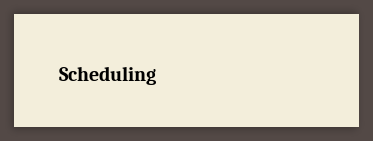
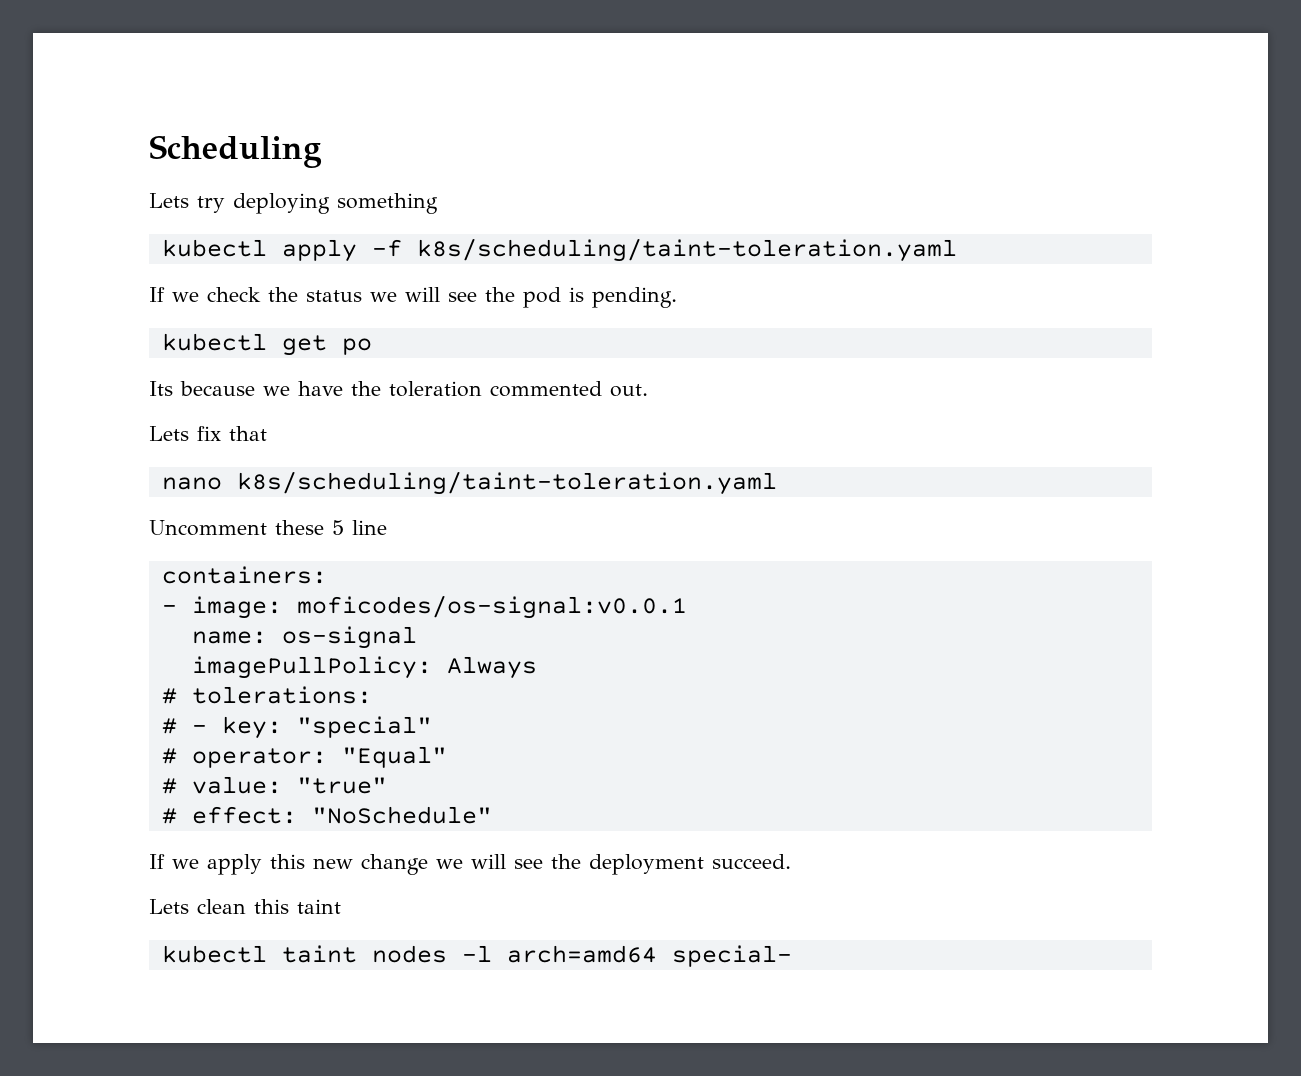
(156, 75) none -> [149,193,438,214] [161,238,957,262] [149,287,677,308] [161,333,372,356] [149,381,648,397] [149,426,267,441] [161,471,777,495] [149,520,387,536] [161,566,327,584] [161,595,687,619] [191,626,417,649] [191,656,537,679] [161,686,372,704] [161,716,432,739] [161,746,447,768] [161,776,387,794] [161,806,492,824] [149,854,791,875] [149,899,341,914] [161,945,792,967] // Lets try deploying something // kubectl apply -f k8s/scheduling/taint-toleration.yaml // If we check the status we will see the pod is pending. // kubectl get po // Its because we have the toleration commented out. // Lets fix that // nano k8s/scheduling/taint-toleration.yaml // Uncomment these 5 line // containers: // - image: moficodes/os-signal:v0.0.1 // name: os-signal // imagePullPolicy: Always // # tolerations: // # - key: "special" // # operator: "Equal" // # value: "true" // # effect: "NoSchedule" // If we apply this new change we will see the deployment succeed. // Lets clean this taint // kubectl taint nodes -l arch=amd64 special-

